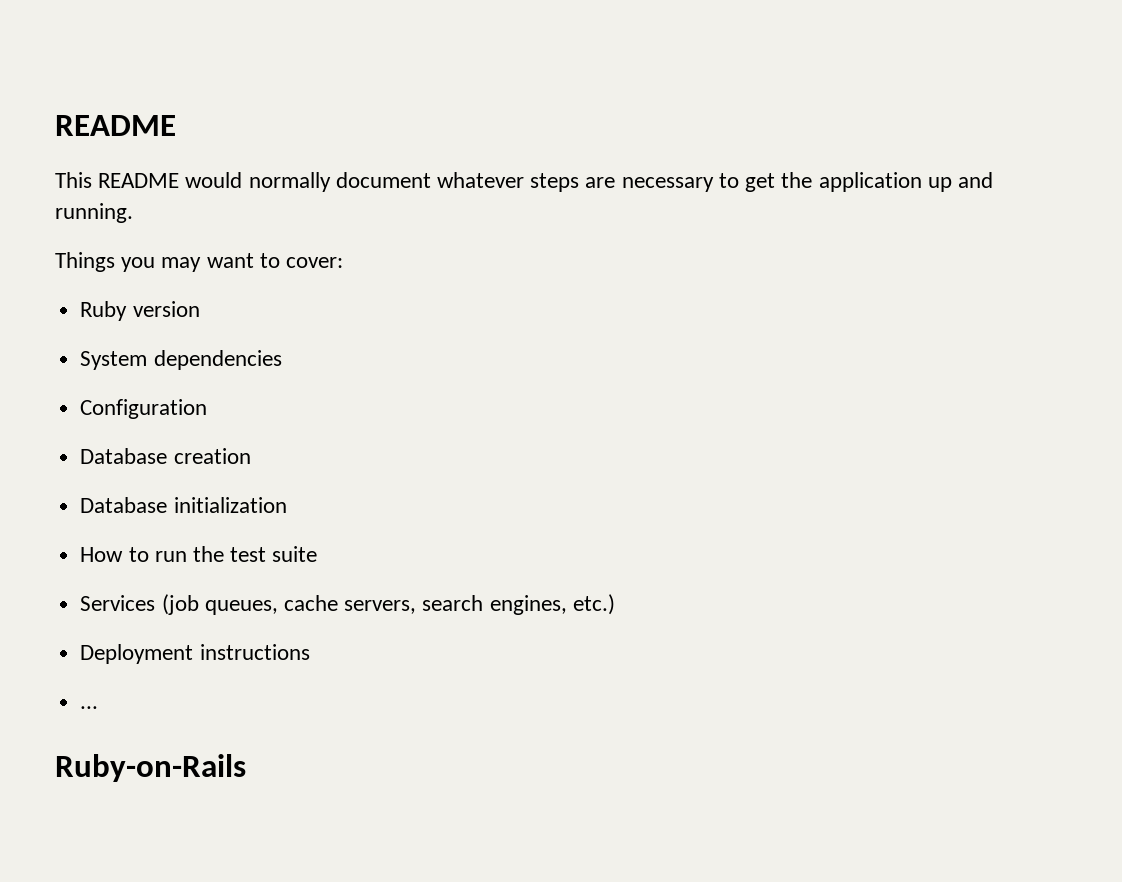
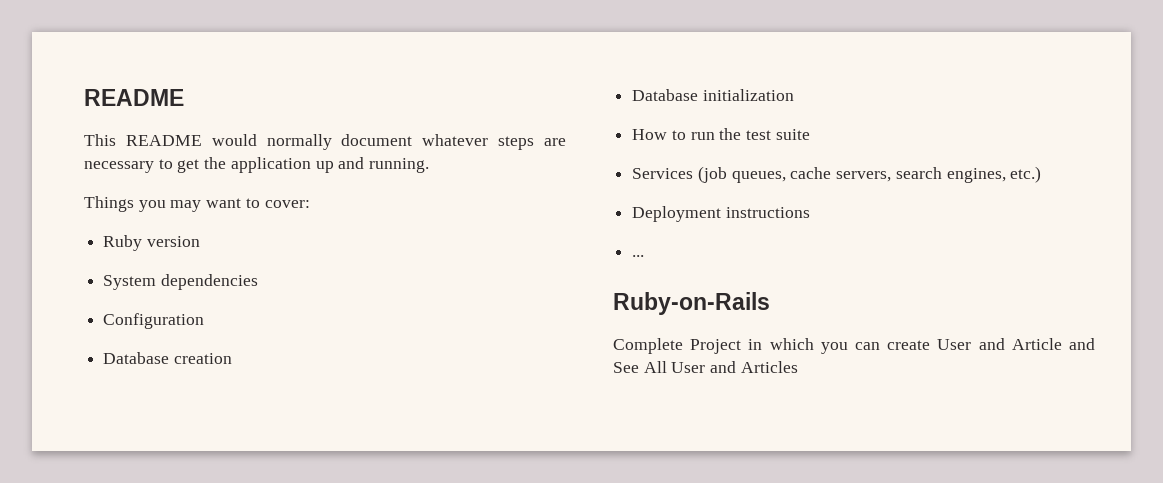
(246, 768) none -> [613,338,1095,354] [613,361,798,373] // Complete Project in which you can create User and Article and See All User and Articles

